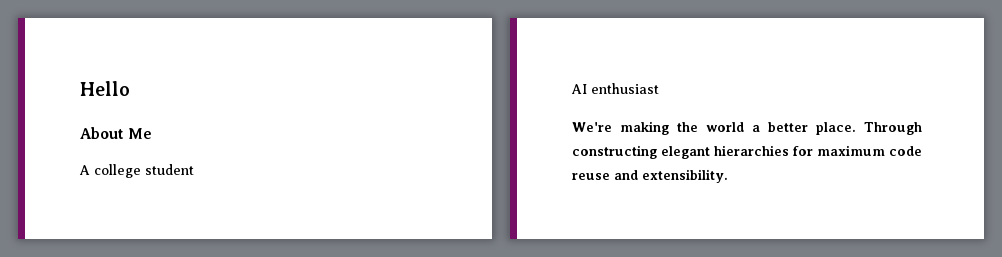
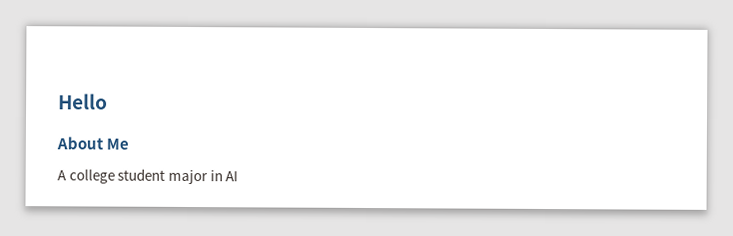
[571,83,659,94] [572,121,922,135] [572,145,922,159] [572,169,728,183] // AI enthusiast // We're making the world a better place. Through constructing elegant hierarchies for maximum code reuse and extensibility. -> [167,169,239,185] major in AI

